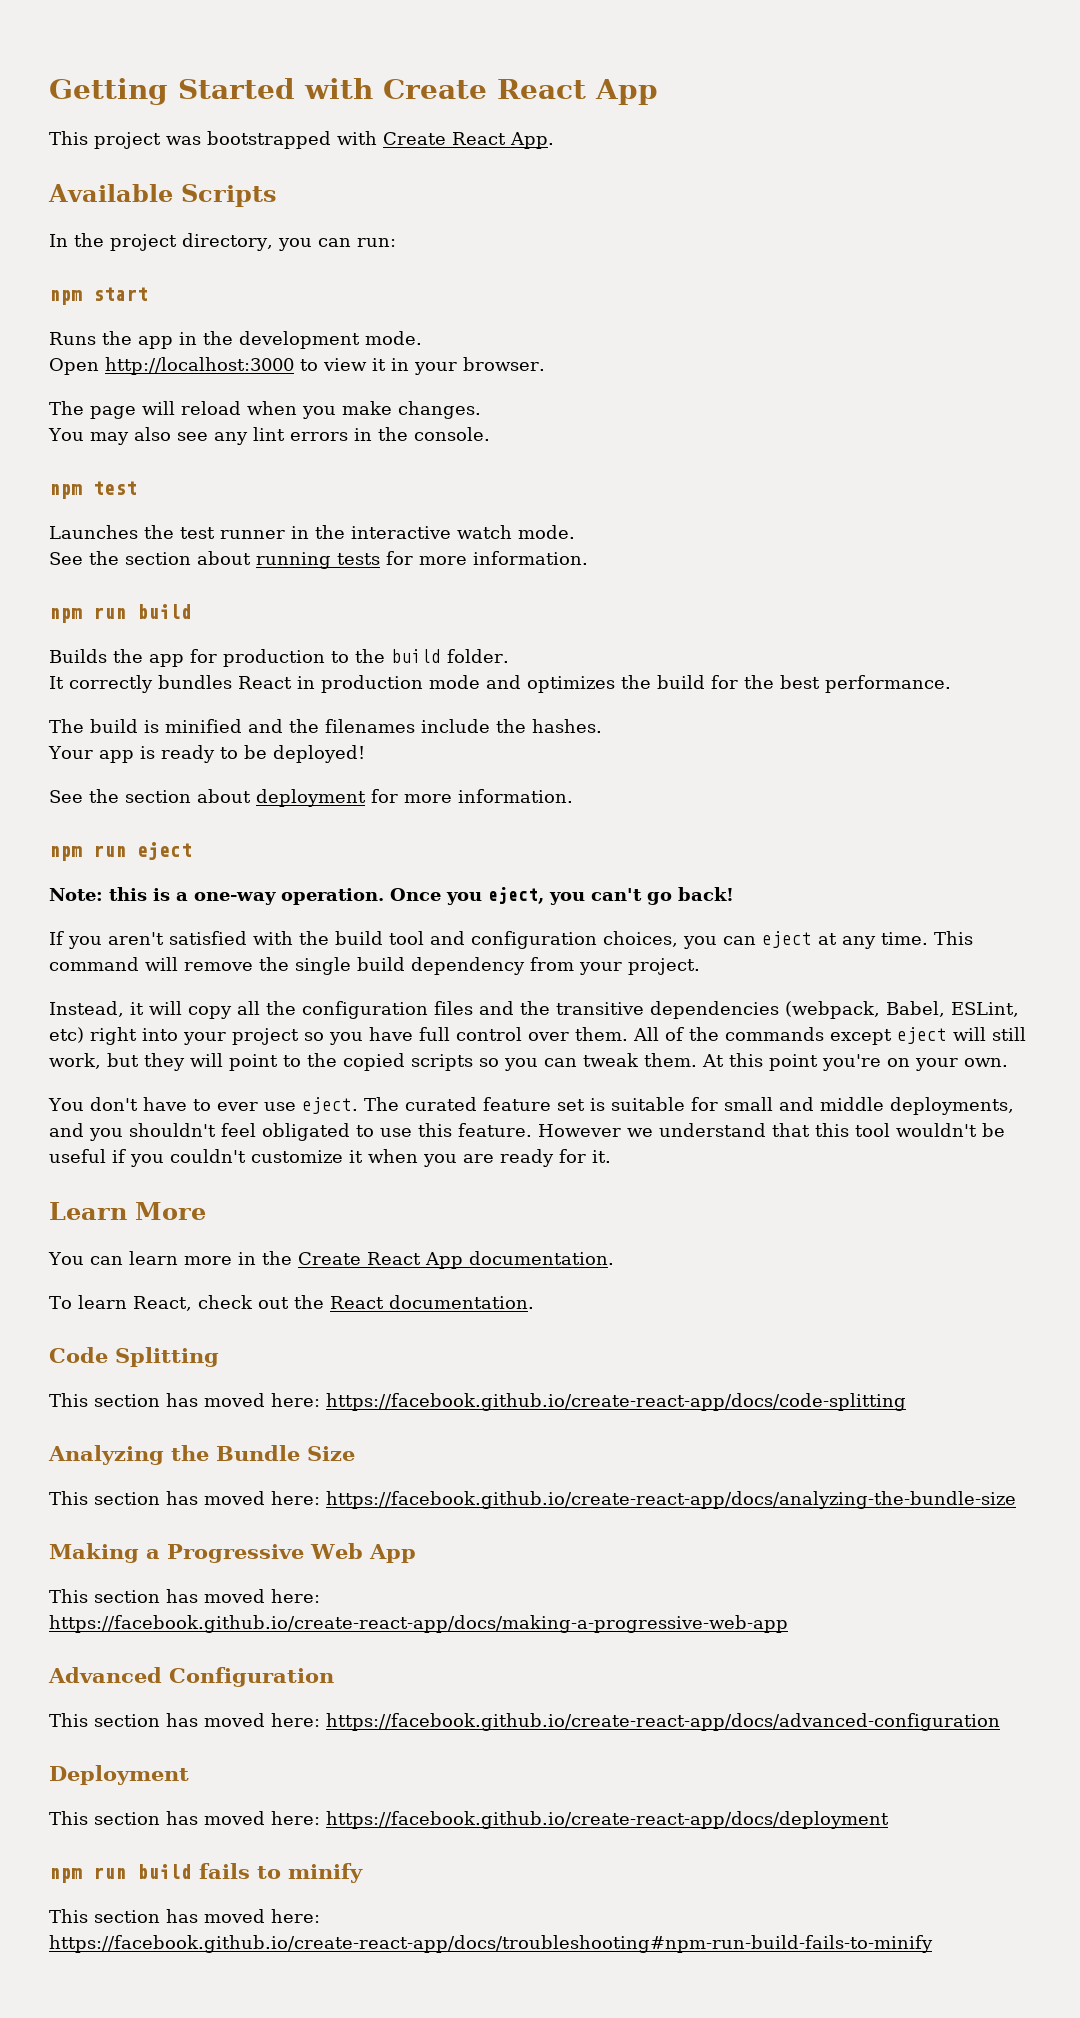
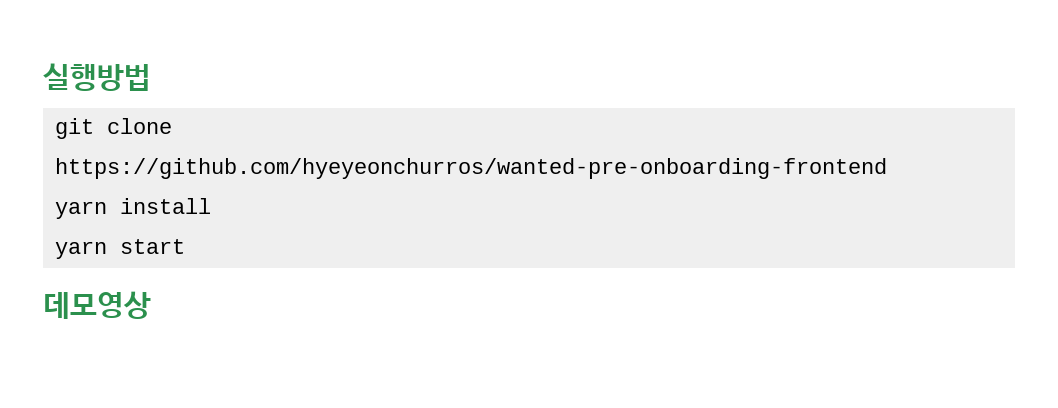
[49,78,658,105] [49,131,554,149] [48,184,277,207] [49,233,396,251] [49,287,148,305] [49,331,422,349] [49,357,545,375] [49,401,481,419] [48,427,490,445] [49,481,137,499] [49,525,575,539] [49,551,588,569] [49,604,192,623] [49,649,509,667] [49,675,951,693] [49,719,602,733] [48,745,365,763] [49,789,573,807] [49,842,192,861] [49,887,734,905] [49,931,973,949] [49,957,700,975] [49,1001,1019,1019] [49,1027,1026,1045] [49,1053,1008,1071] [48,1097,1014,1115] [49,1123,1005,1141] [49,1149,611,1167] [49,1202,206,1220] [48,1251,614,1269] [49,1295,534,1311] [49,1347,219,1367] [49,1393,906,1411] [48,1445,355,1465] [49,1491,1016,1509] [49,1543,416,1563] [49,1589,320,1603] [49,1615,788,1633] [48,1667,334,1687] [49,1713,1000,1731] [49,1765,189,1785] [49,1811,889,1829] [49,1863,363,1883] [49,1909,320,1923] [49,1935,933,1953] Getting Started with Create React App // This project was bootstrapped with Create React App. // Available Scripts // In the project directory, you can run: // npm start // Runs the app in the development mode. // Open http://localhost:3000 to view it in your browser. // The page will reload when you make changes. // You may also see any lint errors in the console. // npm test // Launches the test runner in the interactive watch mode. // See the section about running tests for more information. // npm run build // Builds the app for production to the build folder. // It correctly bundles React in production mode and optimizes the build for the best performance. // The build is minified and the filenames include the hashes. // Your app is ready to be deployed! // See the section about deployment for more information. // npm run eject // Note: this is a one-way operation. Once you eject, you can't go back! // If you aren't satisfied with the build tool and configuration choices, you can eject at any time. This command will remove the single build dependency from your project. // Instead, it will copy all the configuration files and the transitive dependencies (webpack, Babel, ESLint, etc) right into your project so you have full control over them. All of the commands except eject will still work, but they will point to the copied scripts so you can tweak them. At this point you're on your own. // You don't have to ever use eject. The curated feature set is suitable for small and middle deployments, and you shouldn't feel obligated to use this feature. However we understand that this tool wouldn't be useful if you couldn't customize it when you are ready for it. // Learn More // You can learn more in the Create React App documentation. // To learn React, check out the React documentation. // Code Splitting // This section has moved here: https://facebook.github.io/create-react-app/docs/code-splitting // Analyzing the Bundle Size // This section has moved here: https://facebook.github.io/create-react-app/docs/analyzing-the-bundle-size // Making a Progressive Web App // This section has moved here: https://facebook.github.io/create-react-app/docs/making-a-progressive-web-app // Advanced Configuration // This section has moved here: https://facebook.github.io/create-react-app/docs/advanced-configuration // Deployment // This section has moved here: https://facebook.github.io/create-react-app/docs/deployment // npm run build fails to minify // This section has moved here: https://facebook.github.io/create-react-app/docs/troubleshooting#npm-run-build-fails-to-minify -> [43,63,151,91] [55,118,172,139] [55,158,887,179] [55,198,211,219] [55,239,185,259] [43,291,151,319] 실행방법 // git clone https://github.com/hyeyeonchurros/wanted-pre-onboarding-frontend // yarn install // yarn start // 데모영상

